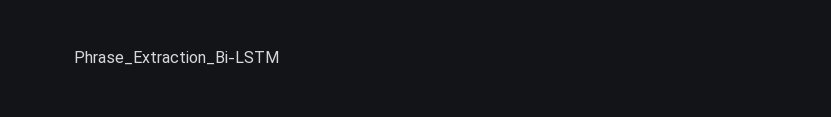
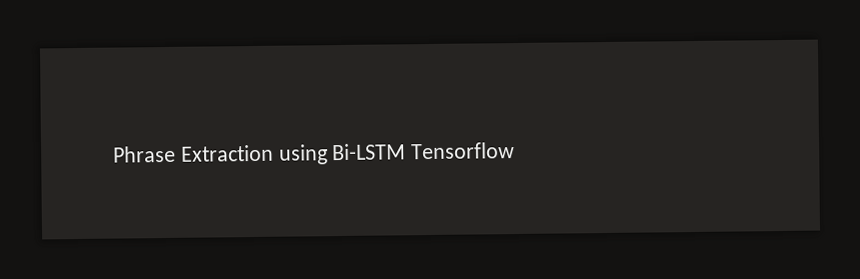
[74,51,279,65] Phrase_Extraction_Bi-LSTM -> [113,142,516,165] Phrase Extraction using Bi-LSTM Tensorflow

